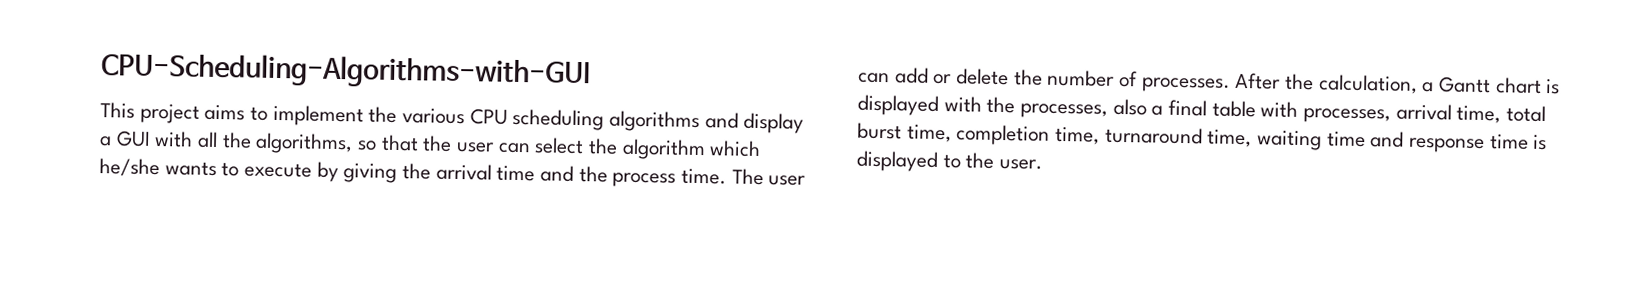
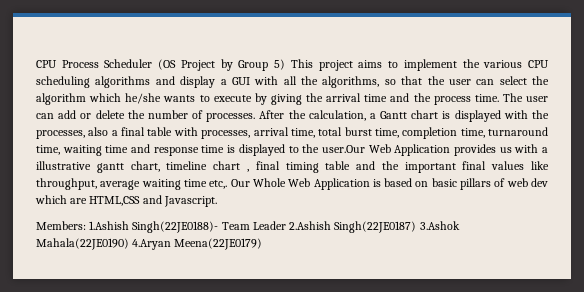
[101,52,591,91] CPU-Scheduling-Algorithms-with-GUI // -> [36,59,286,71] CPU Process Scheduler (OS Project by Group 5)
[999,158,1044,170] user. -> [321,144,548,156] [36,161,549,173] [36,178,548,190] [35,195,217,207] [36,221,460,233] [36,238,263,250] user.Our Web Application provides us with a illustrative gantt chart, timeline chart , final timing table and the important final values like throughput, average waiting time etc,. Our Whole Web Application is based on basic pillars of web dev which are HTML,CSS and Javascript. // Members: 1.Ashish Singh(22JE0188)- Team Leader 2.Ashish Singh(22JE0187) 3.Ashok Mahala(22JE0190) 4.Aryan Meena(22JE0179)

